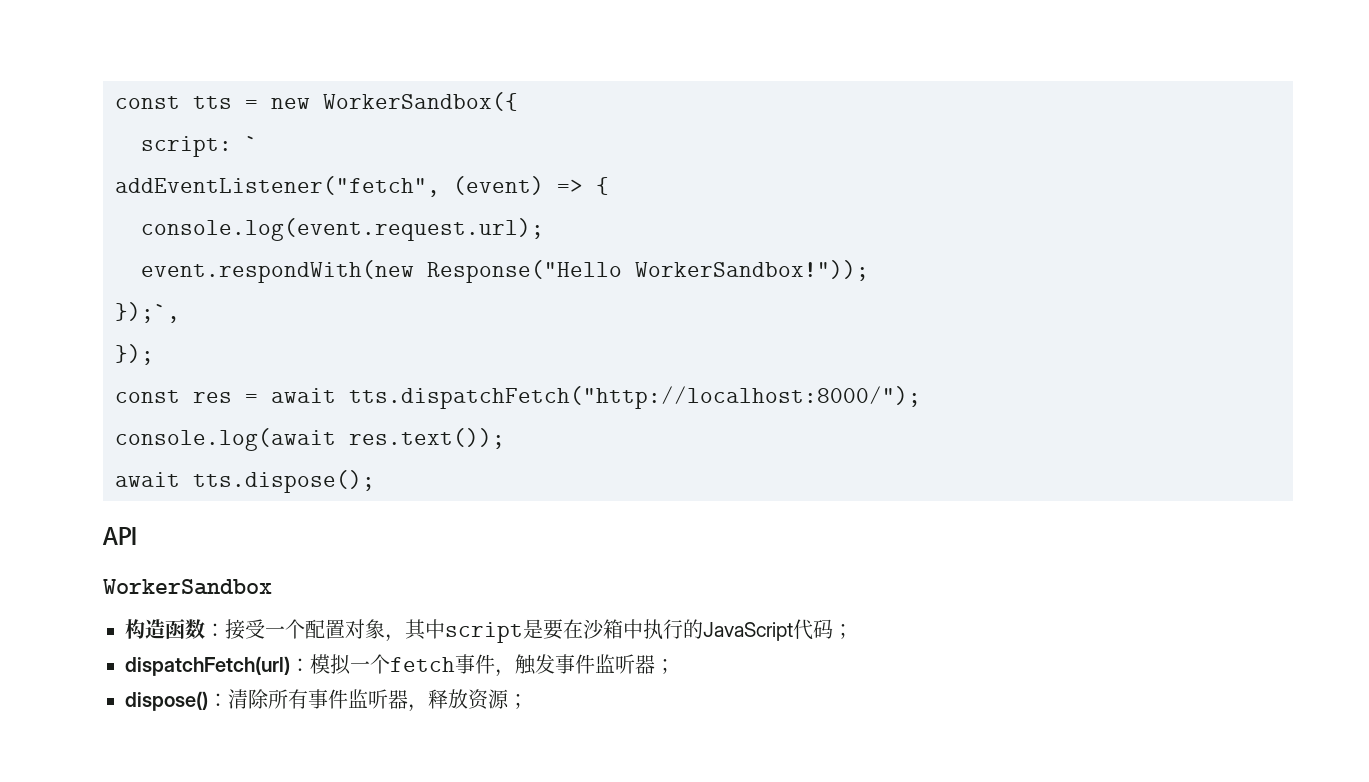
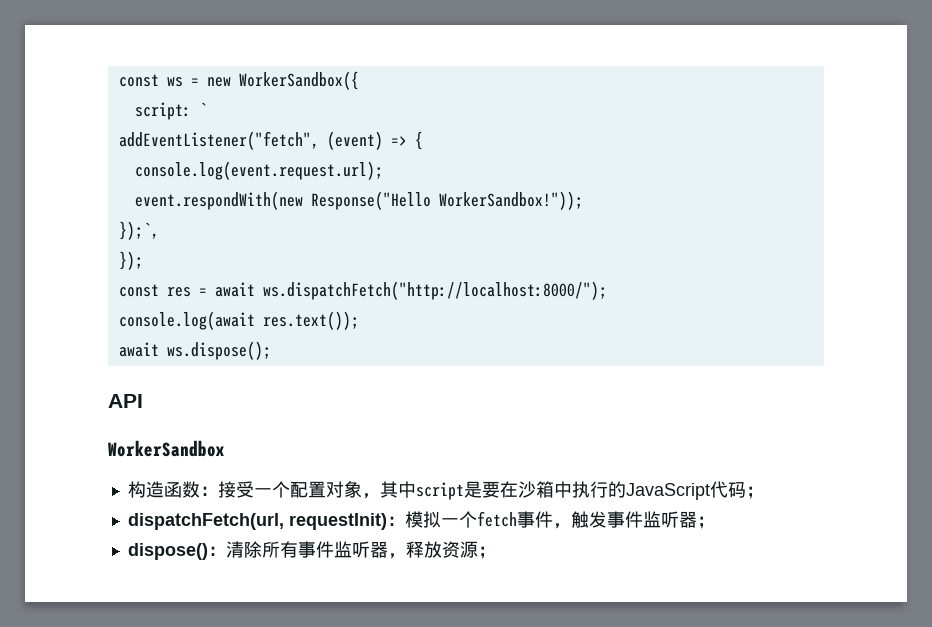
[115,96,232,109] const tts -> [118,74,183,87] const ws
[349,386,921,409] tts.dispatchFetch("http://localhost:8000/"); -> [262,281,607,300] ws.dispatchFetch("http://localhost:8000/");
[193,470,375,493] tts.dispose(); -> [166,341,271,360] ws.dispose();
[125,656,290,676] dispatchFetch(url) -> [127,513,387,530] dispatchFetch(url, requestInit)

